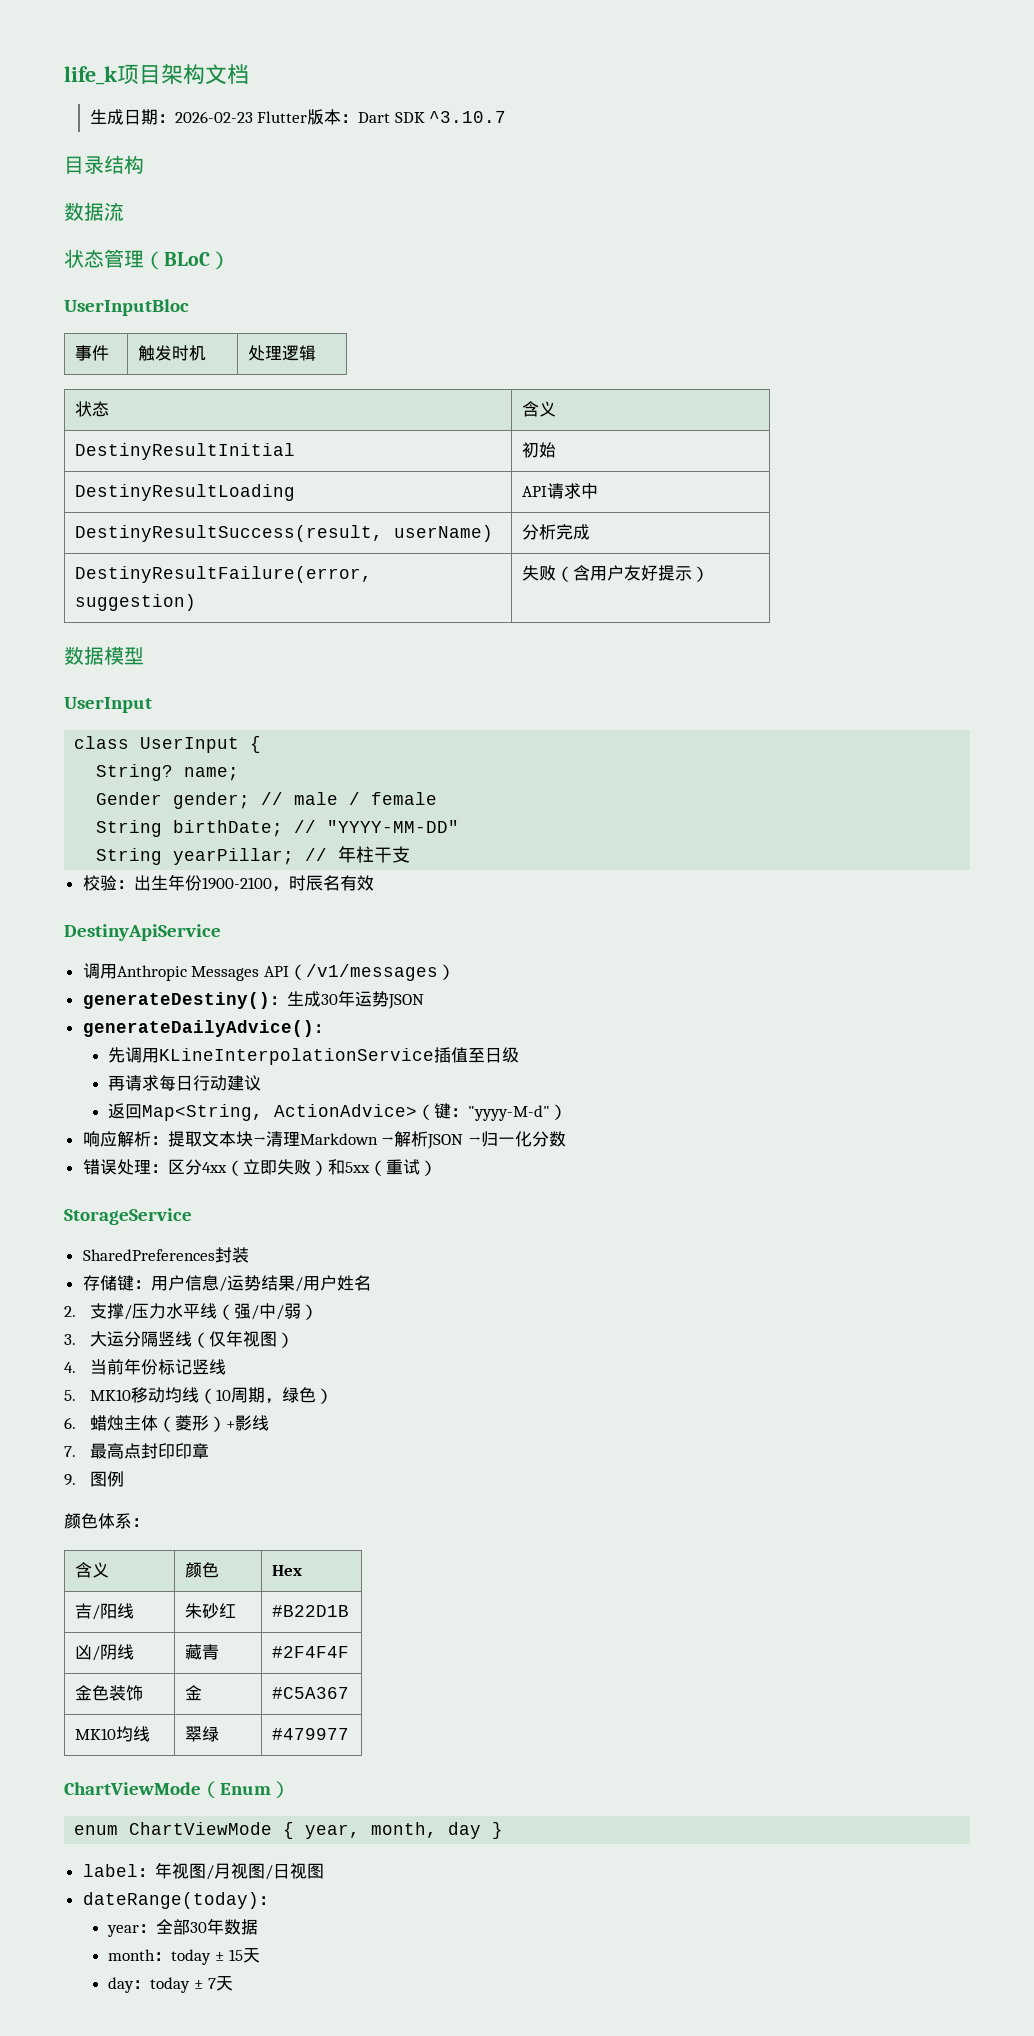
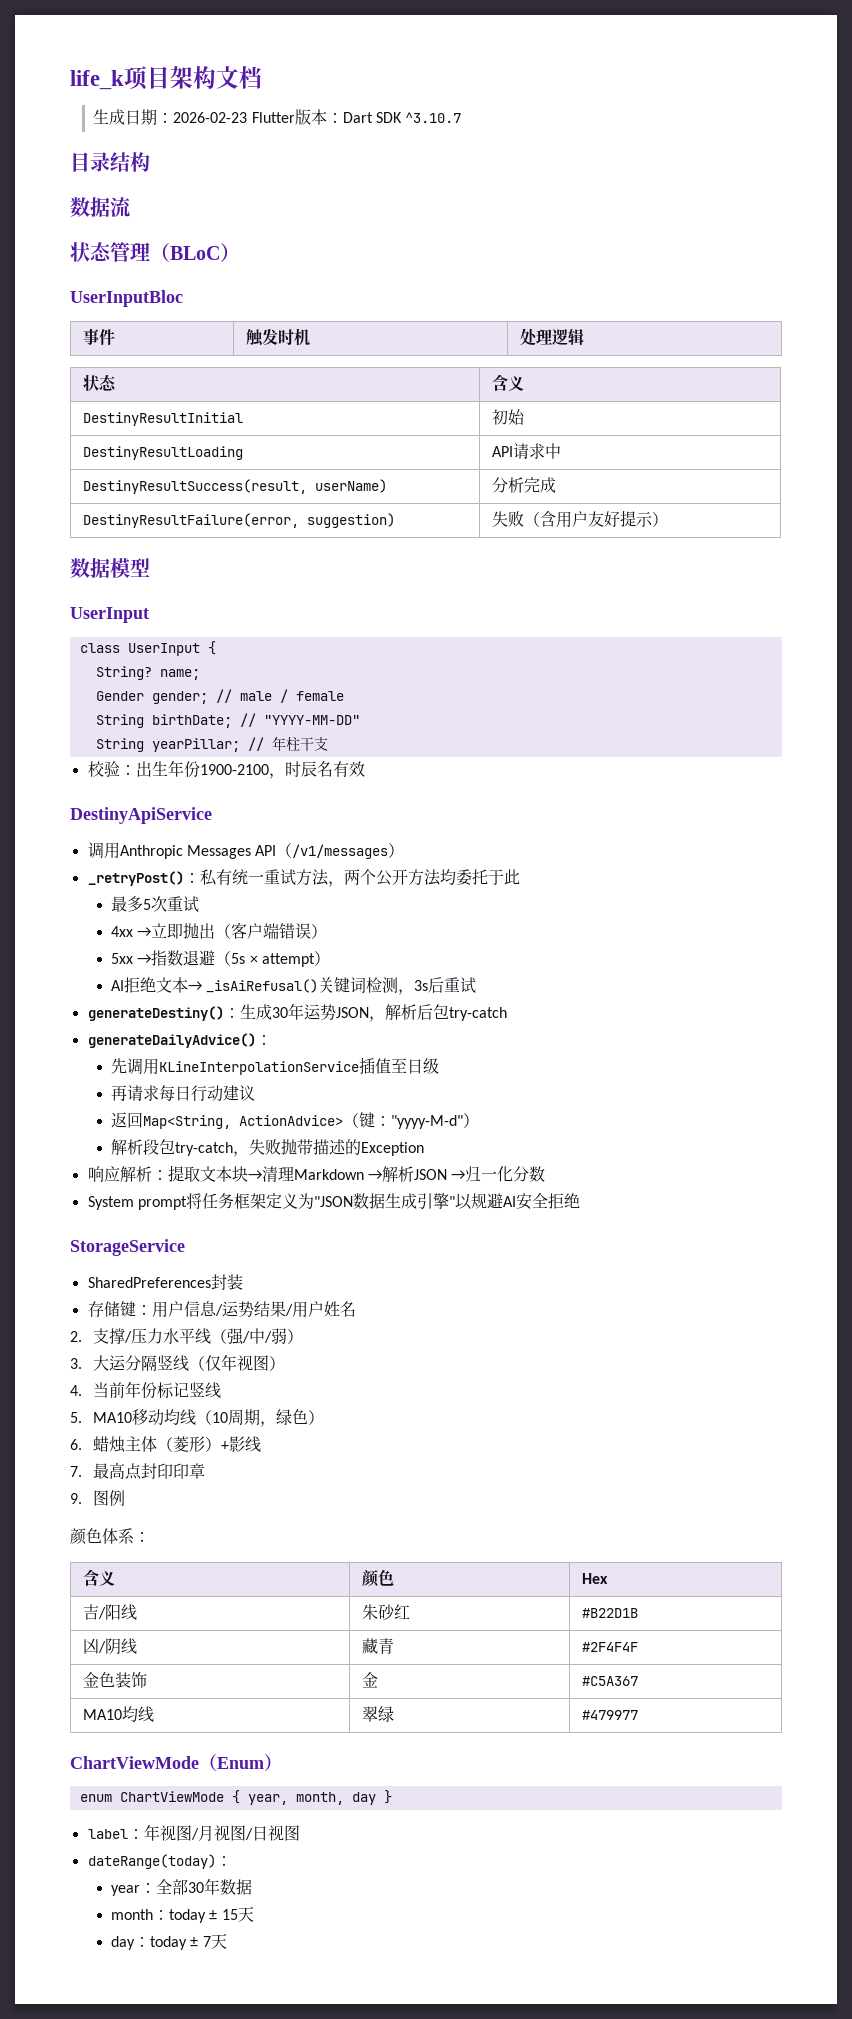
(455, 972) none -> [87,869,520,887] [111,896,200,912] [111,922,328,939] [111,950,330,967] [111,977,477,995] // _retryPost()：私有统一重试方法，两个公开方法均委托于此 // 最多5次重试 // 4xx →立即抛出（客户端错误） // 5xx →指数退避（5s × attempt） // AI拒绝文本→ _isAiRefusal()关键词检测，3s后重试
(424, 1001) none -> [368,1004,507,1022] ，解析后包try-catch
(568, 1112) none -> [111,1139,425,1157] // 解析段包try-catch，失败抛带描述的Exception
[82,1159,437,1176] 错误处理：区分4xx（立即失败）和5xx（重试） -> [87,1193,580,1210] System prompt将任务框架定义为"JSON数据生成引擎"以规避AI安全拒绝
[89,1389,131,1401] MK10 -> [93,1412,133,1423] MA10
[75,1728,117,1740] MK10 -> [82,1709,122,1720] MA10

